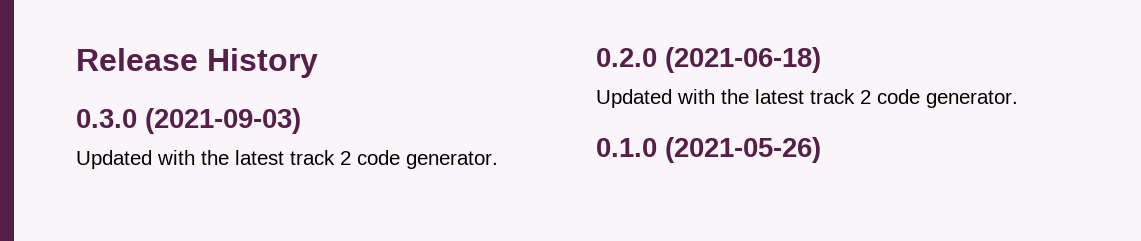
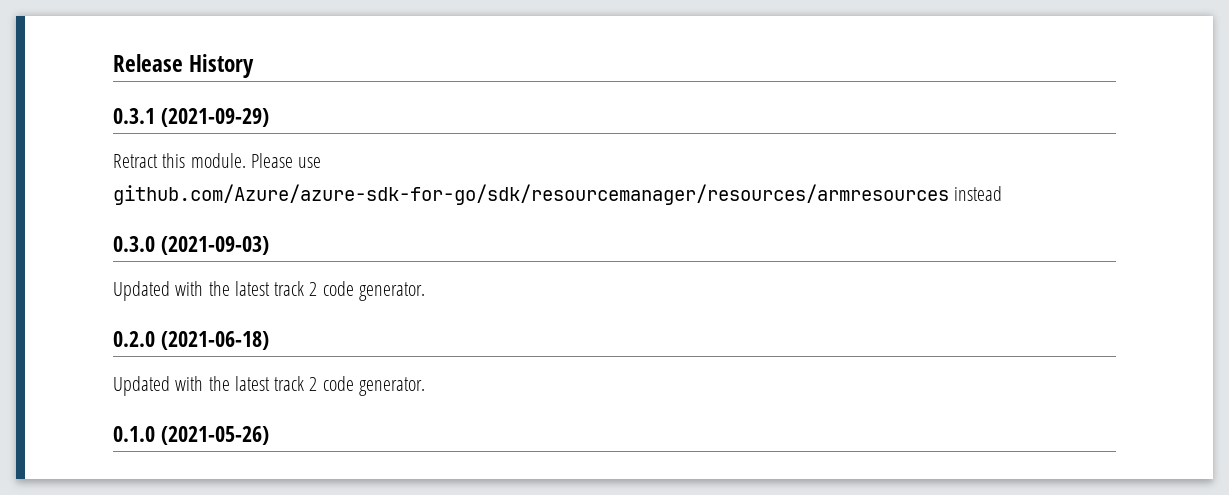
(318, 63) none -> [113,108,269,127] [113,153,322,168] [113,184,1003,205] // 0.3.1 (2021-09-29) // Retract this module. Please use github.com/Azure/azure-sdk-for-go/sdk/resourcemanager/resources/armresources instead

